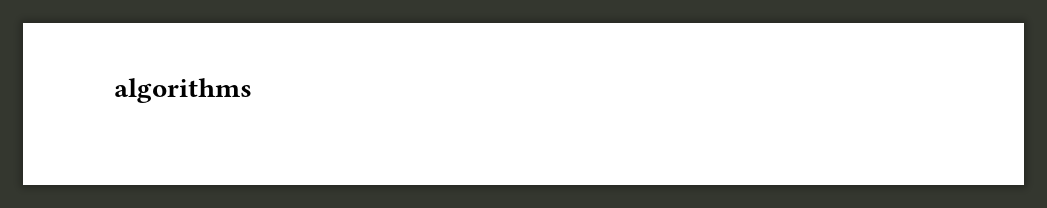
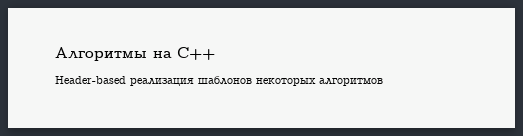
[114,78,252,103] algorithms -> [55,47,215,61] [55,76,383,86] Алгоритмы на C++ // Header-based реализация шаблонов некоторых алгоритмов

